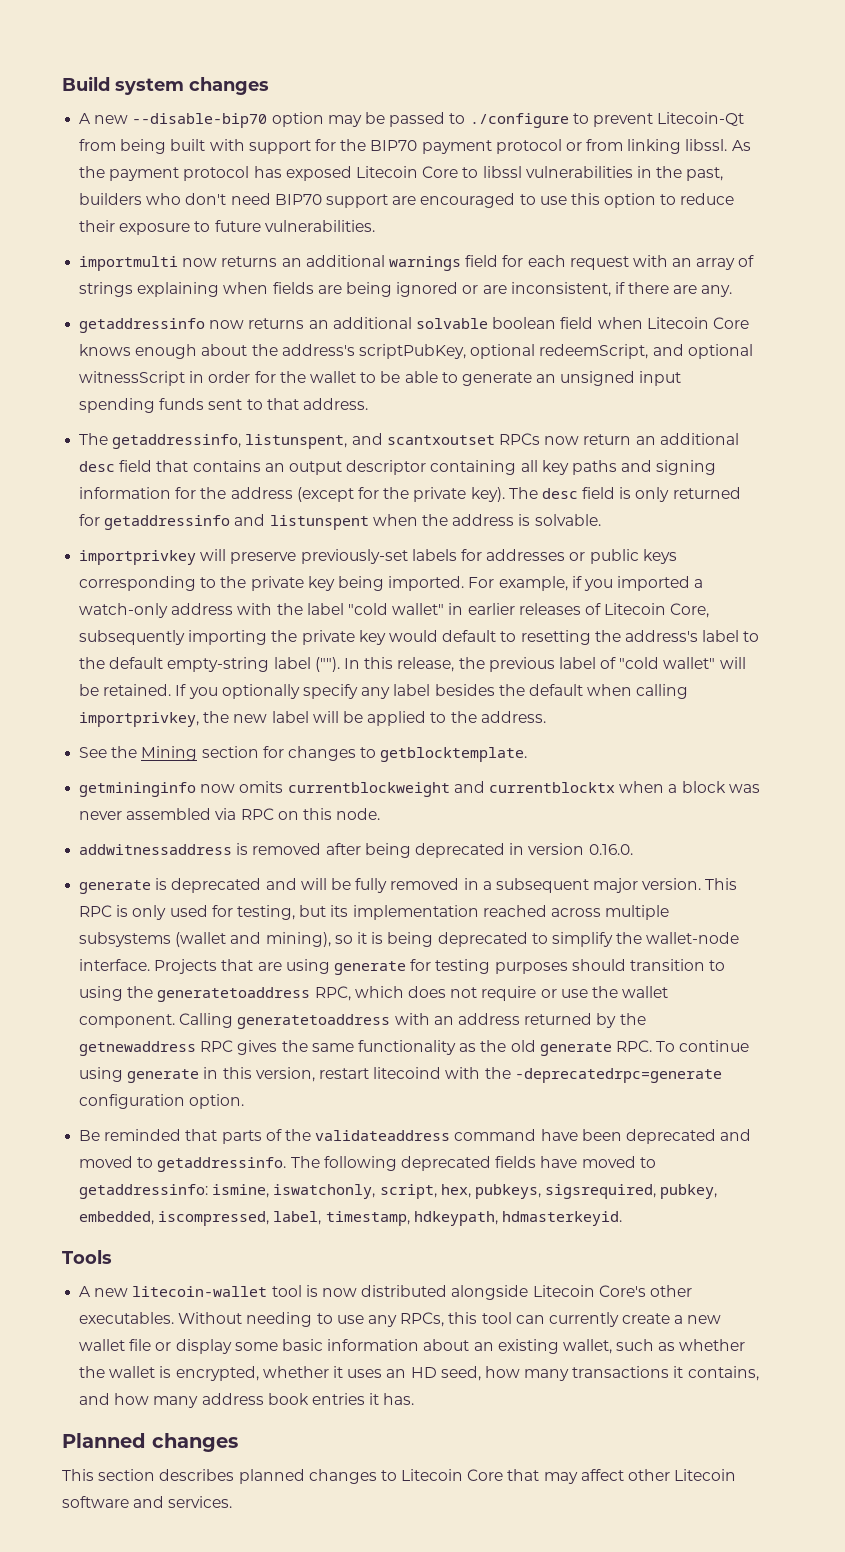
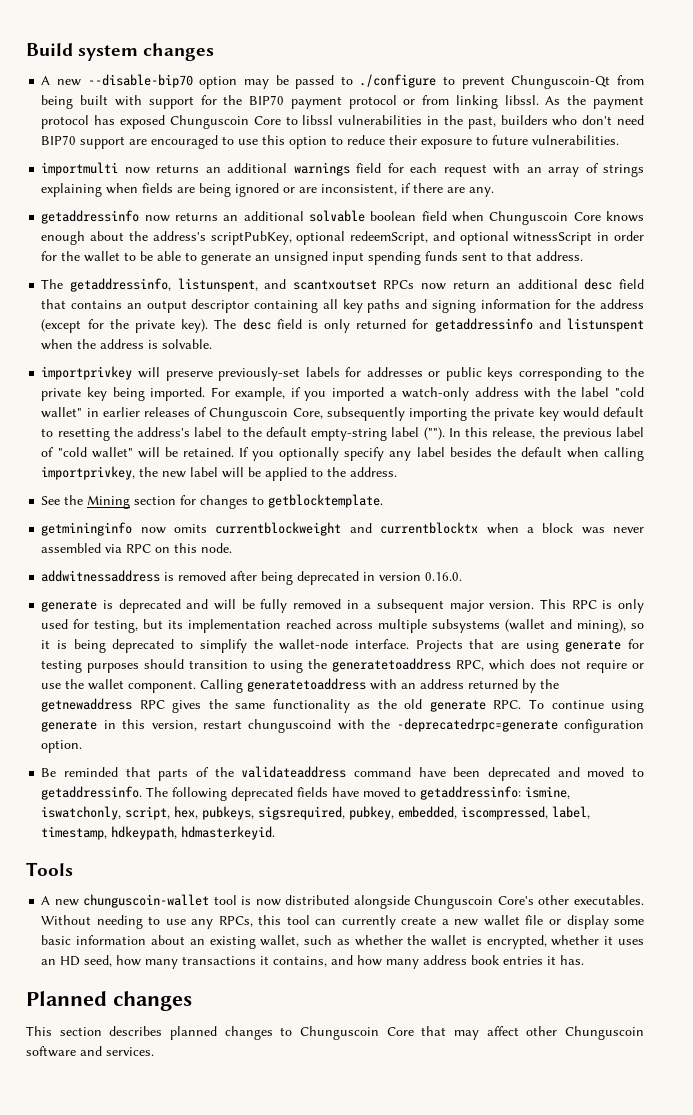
[657,112,745,126] Litecoin-Qt -> [511,75,611,89] Chunguscoin-Qt
[355,166,418,178] Litecoin -> [169,115,249,129] Chunguscoin
[646,317,709,329] Litecoin -> [489,211,569,225] Chunguscoin
[604,603,667,615] Litecoin -> [209,407,289,421] Chunguscoin
[373,1067,442,1079] litecoind -> [248,719,332,733] chunguscoind
[132,1286,268,1297] litecoin-wallet -> [83,894,210,908] chunguscoin-wallet
[532,1285,595,1297] Litecoin -> [414,895,494,909] Chunguscoin
[401,1469,464,1481] Litecoin -> [299,1026,379,1040] Chunguscoin
[674,1469,737,1481] Litecoin -> [565,1026,644,1040] Chunguscoin

